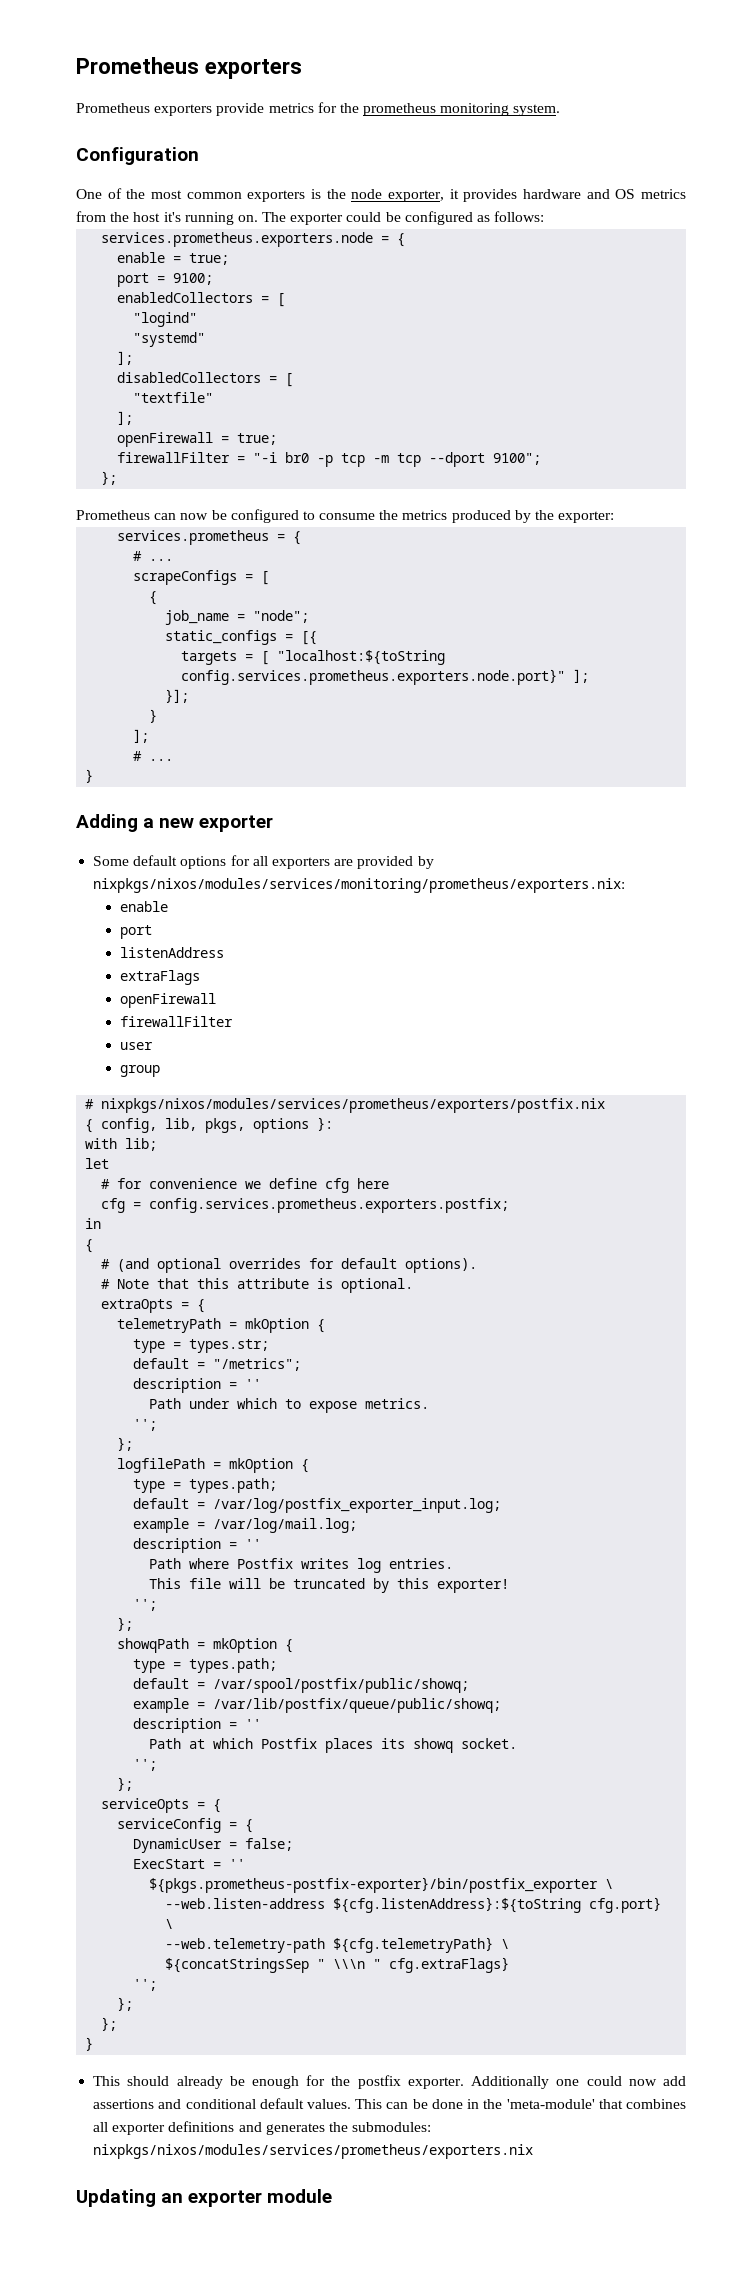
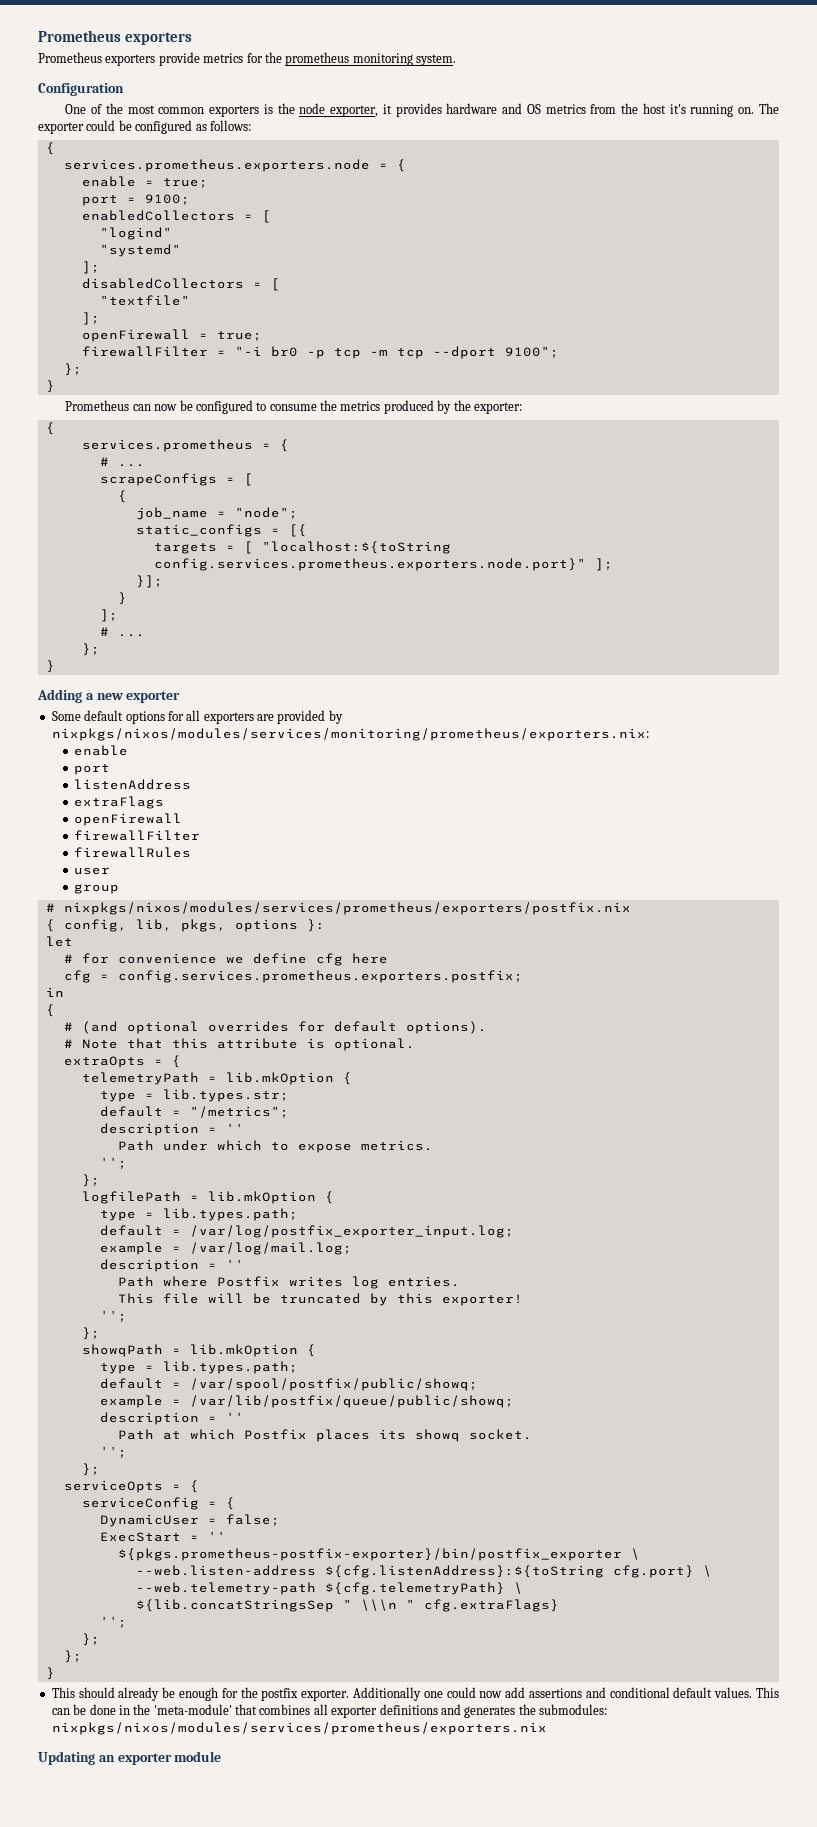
(545, 216) none -> [45,142,55,155] // {
(118, 478) none -> [45,380,55,393] // }
(615, 517) none -> [45,422,55,435] // {
(174, 760) none -> [81,643,100,656] // };
(233, 1021) none -> [74,847,192,858] // firewallRules
[85,1138,158,1151] // with lib; -> (325, 925) none
[245,1318,326,1333] [133,1339,270,1353] mkOption { // type = types.str; -> [225,1072,352,1085] [99,1089,289,1102] lib.mkOption { // type = lib.types.str;
[229,1458,310,1473] [133,1478,278,1493] mkOption { // type = types.path; -> [207,1191,334,1204] [99,1208,298,1221] lib.mkOption { // type = lib.types.path;
[213,1638,294,1653] [133,1658,278,1673] mkOption { // type = types.path; -> [189,1344,316,1357] [99,1361,298,1374] lib.mkOption { // type = lib.types.path;
[165,1958,310,1973] ${concatStringsSep -> [135,1599,334,1612] ${lib.concatStringsSep

